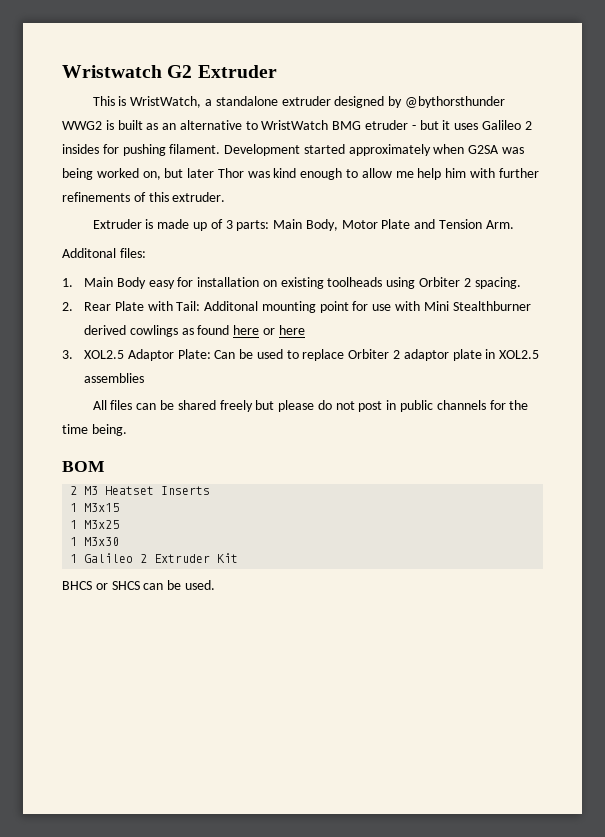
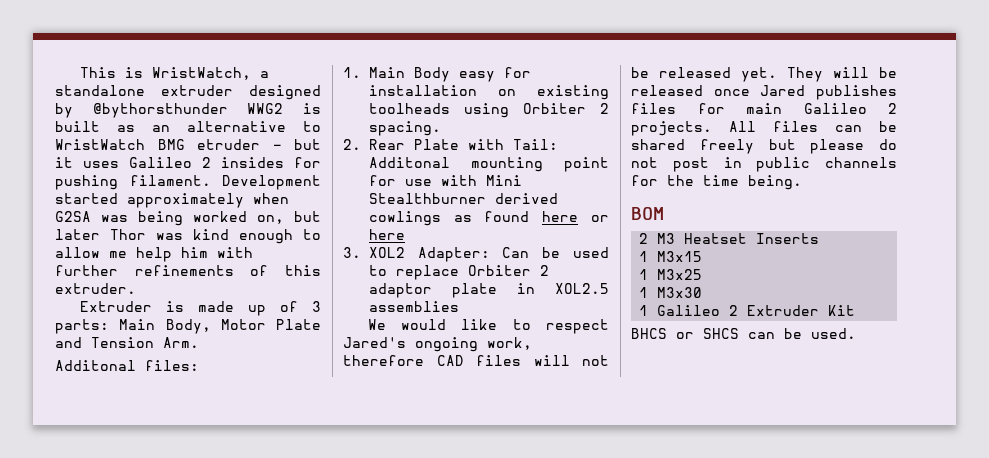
[62,65,277,78] Wristwatch G2 Extruder // -> (79, 72) none
[84,349,211,361] XOL2.5 Adaptor Plate: -> [368,247,490,262] XOL2 Adapter:
(145, 378) none -> [367,319,609,334] [343,337,532,352] [343,355,609,366] [631,67,897,82] [631,85,897,100] [631,103,897,114] [631,121,712,136] We would like to respect Jared's ongoing work, therefore CAD files will not be released yet. They will be released once Jared publishes files for main Galileo 2 projects.

